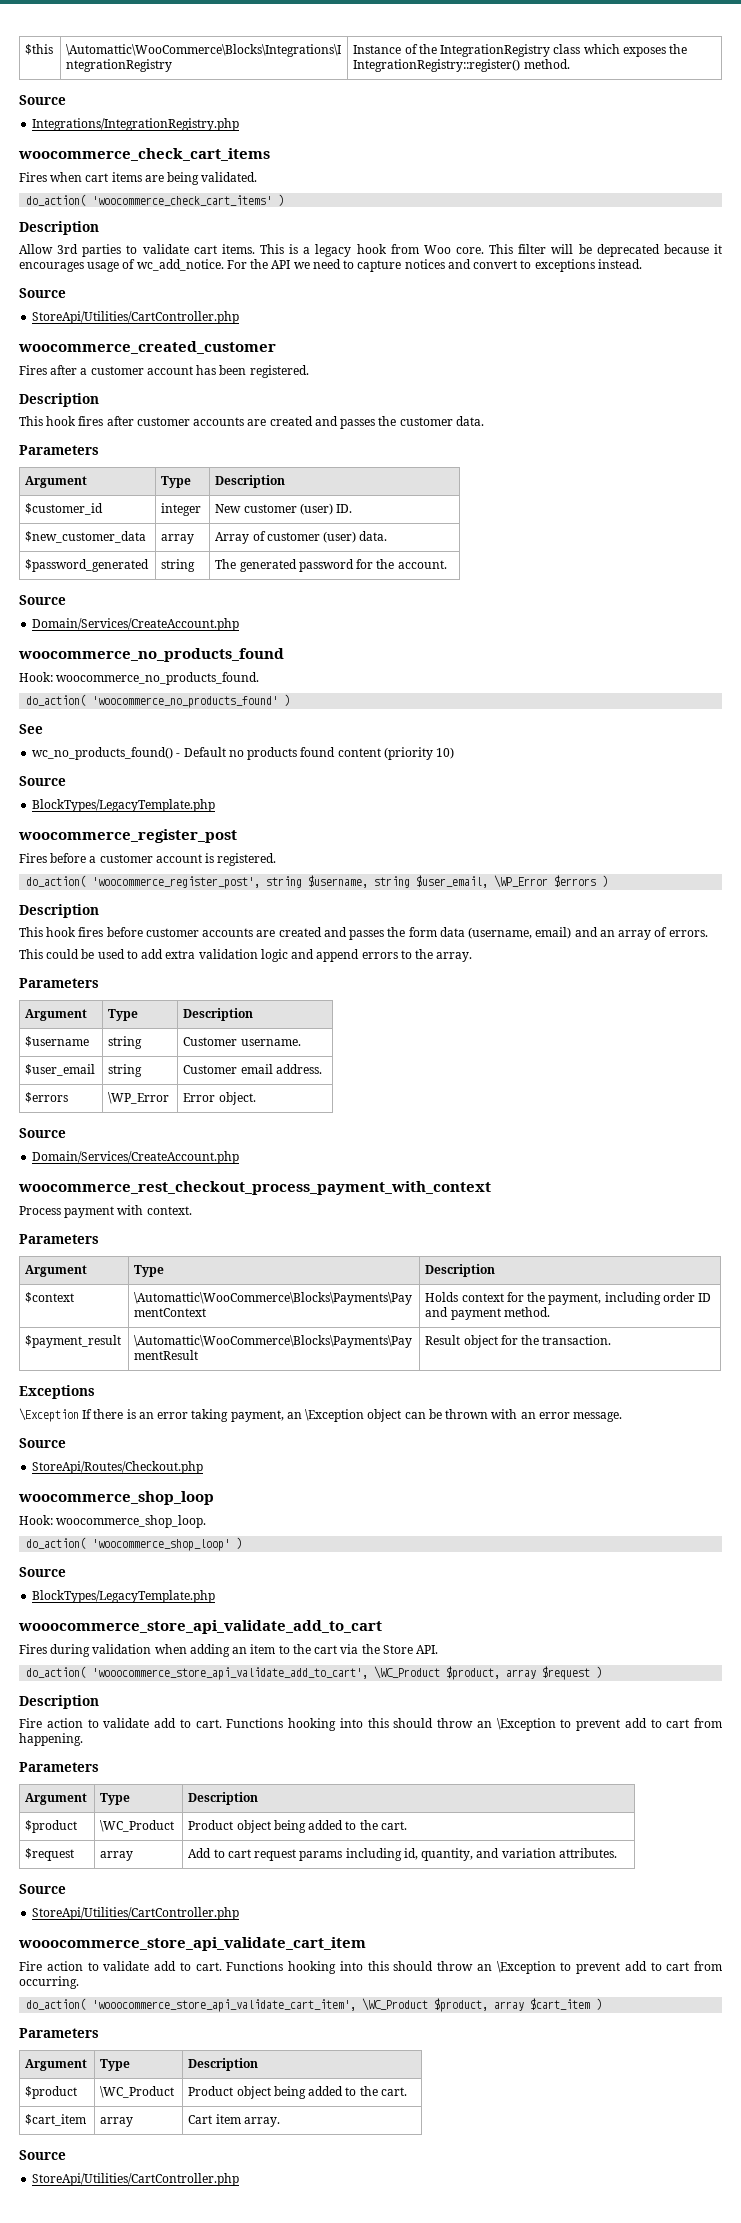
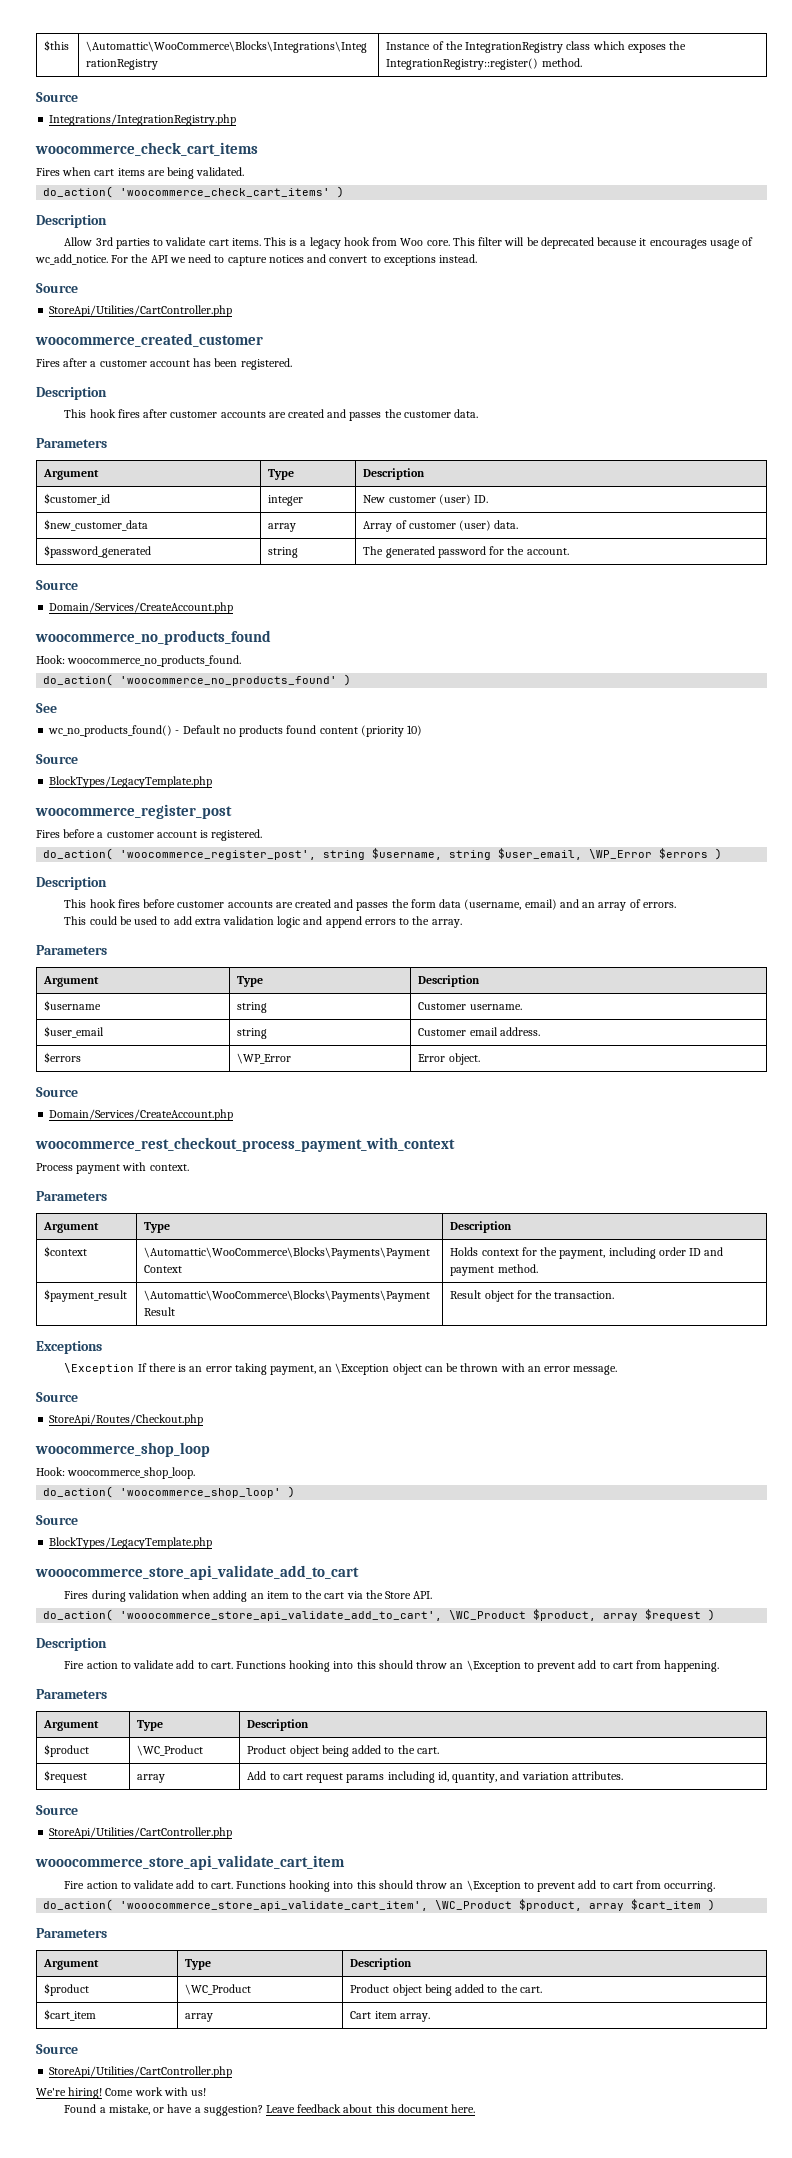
(240, 2179) none -> [36,2087,207,2099] [64,2104,476,2116] // We're hiring! Come work with us! // Found a mistake, or have a suggestion? Leave feedback about this document here.

